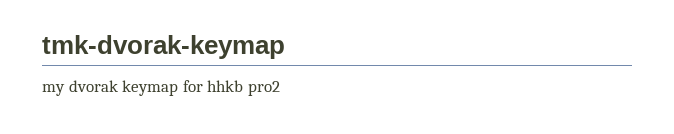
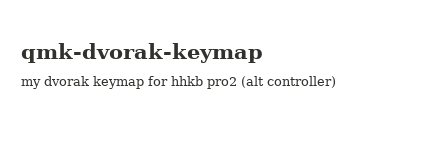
[42,35,285,59] tmk-dvorak-keymap -> [21,43,263,63] qmk-dvorak-keymap
(280, 88) none -> [241,76,336,88] (alt controller)

